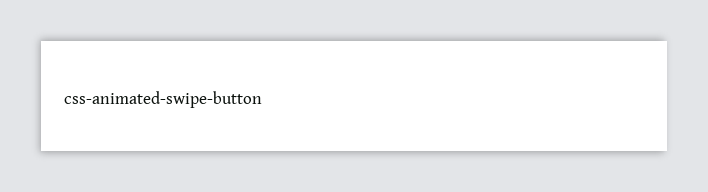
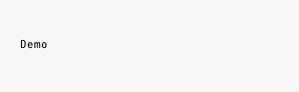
[64,91,262,108] css-animated-swipe-button -> [20,39,48,49] Demo

